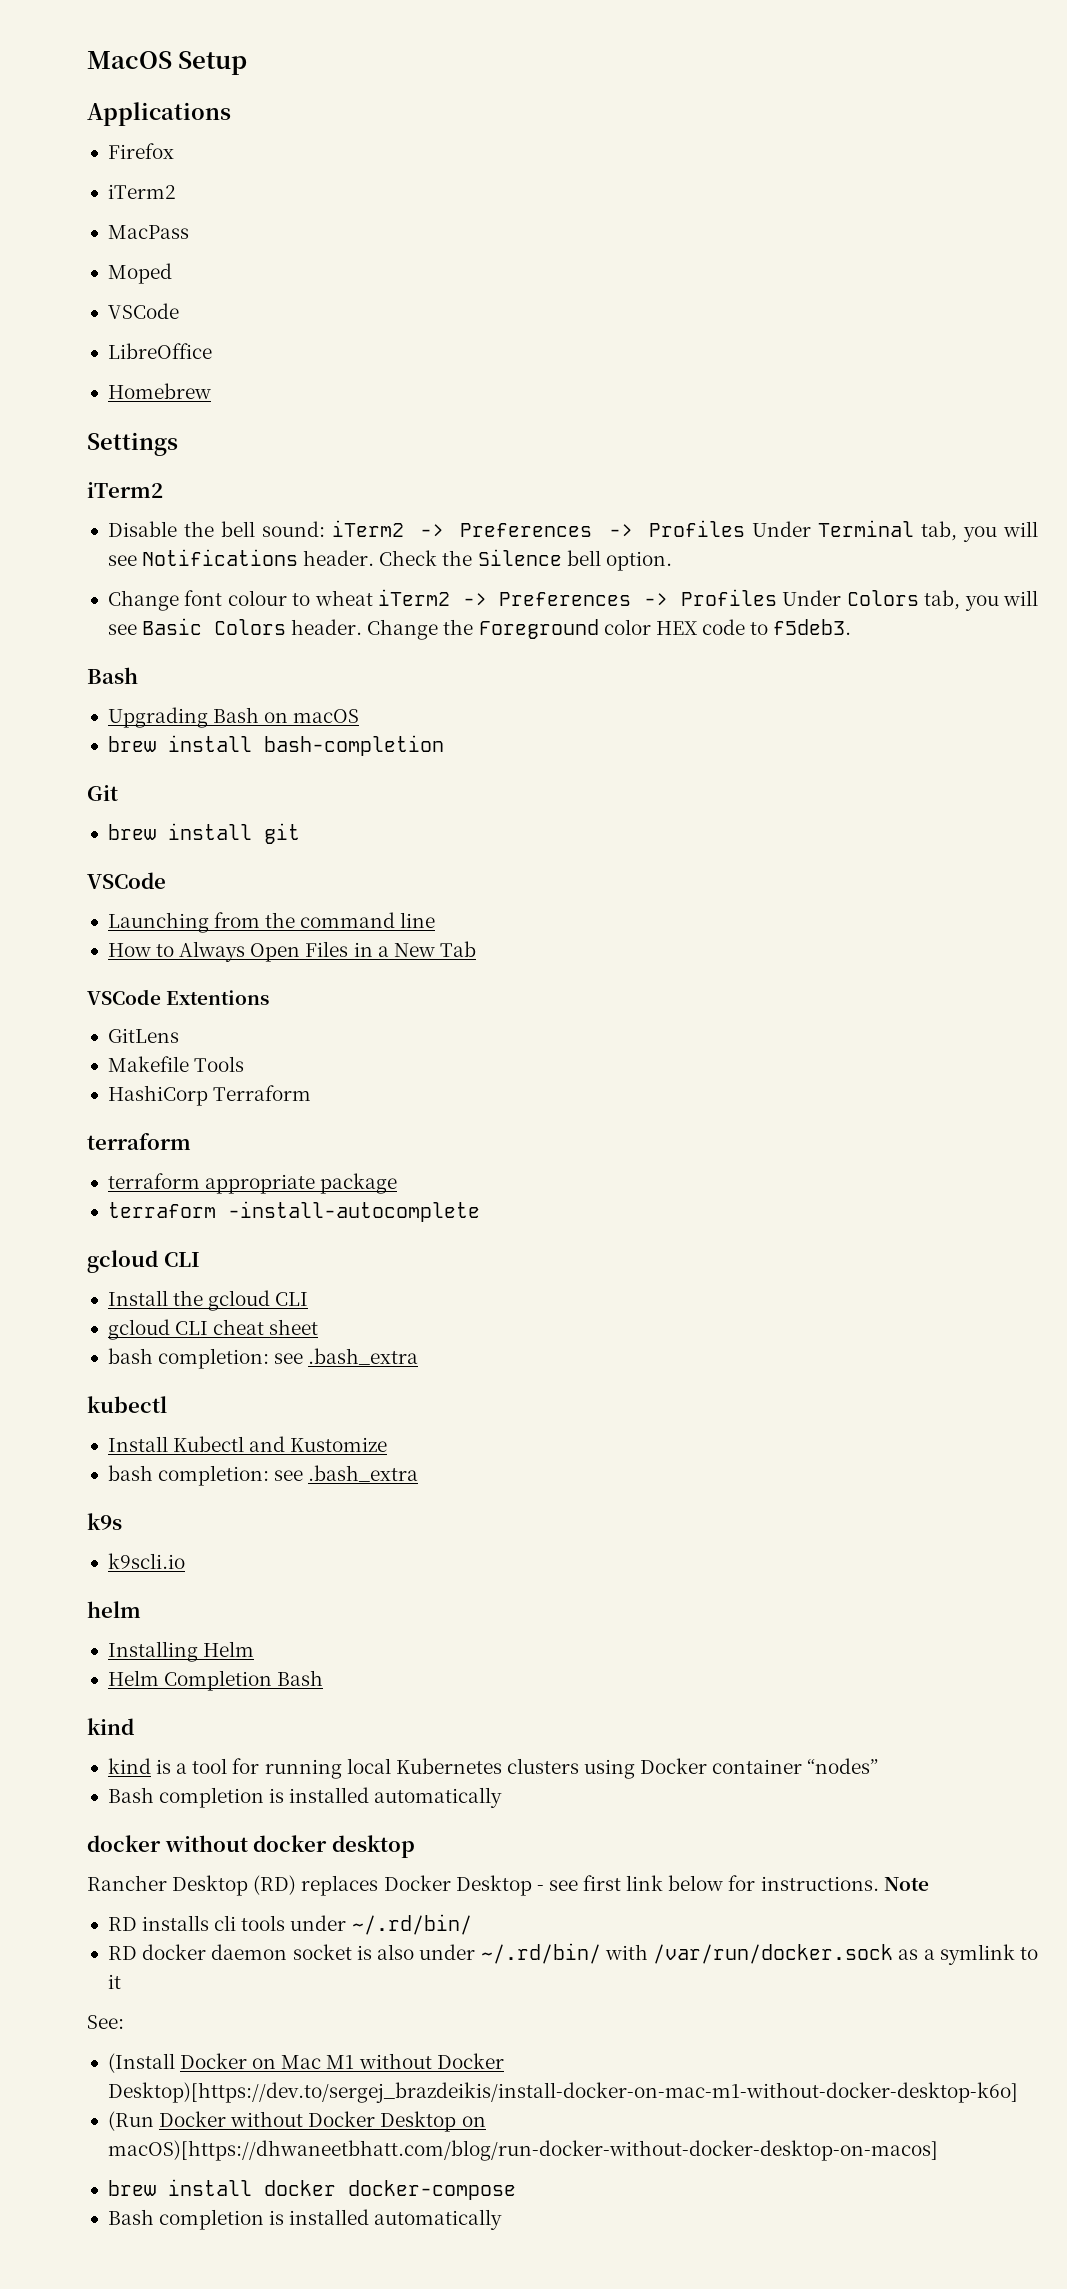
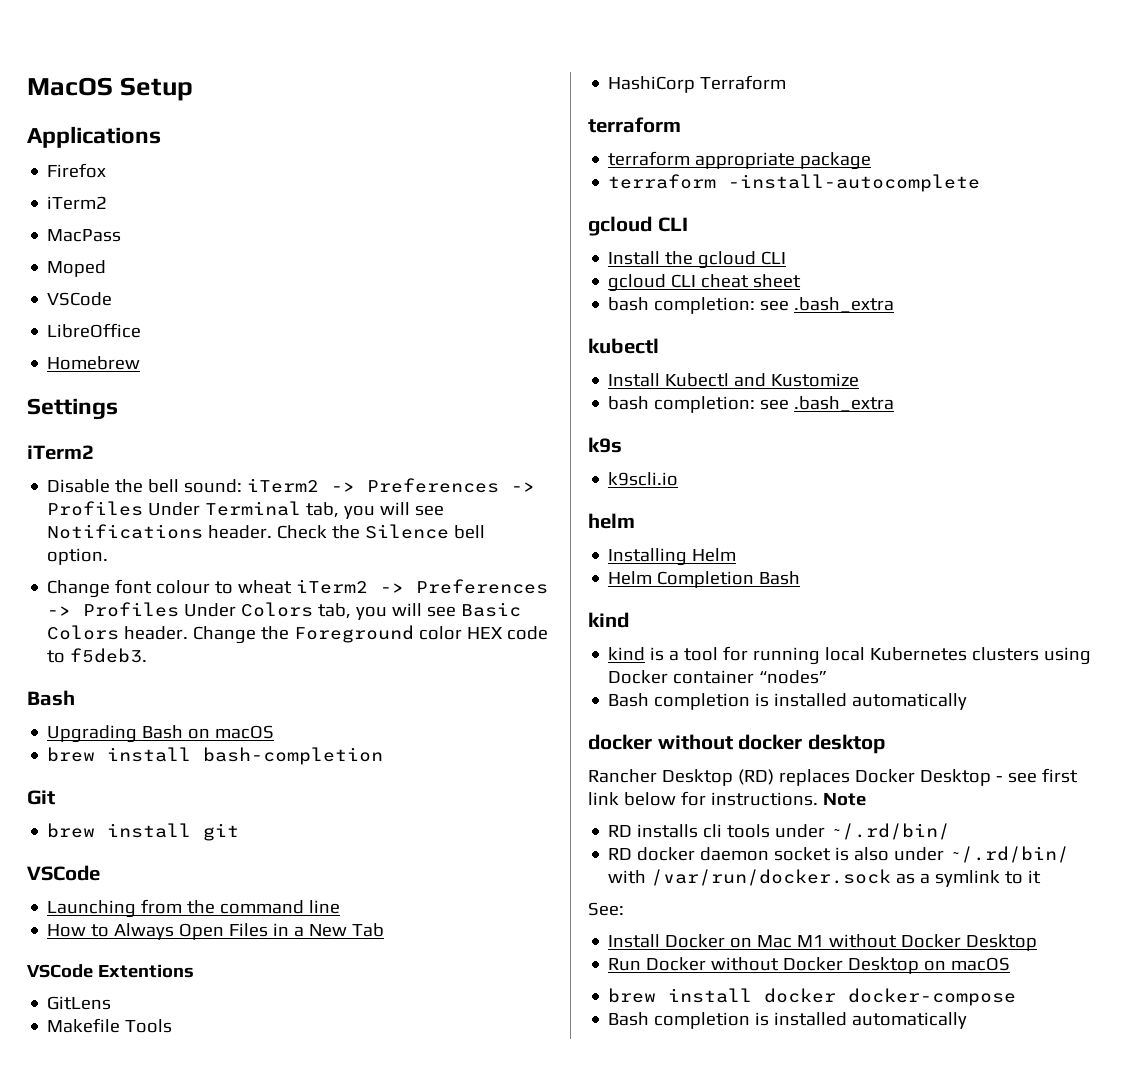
[107,2053,175,2073] (Install -> [608,934,661,948] Install
[107,2082,1018,2103] [107,2111,154,2131] Desktop)[https://dev.to/sergej_brazdeikis/install-docker-on-mac-m1-without-docker-desktop-k6o] // (Run -> [966,934,1038,951] [608,958,642,971] Desktop // Run
[107,2140,938,2161] macOS)[https://dhwaneetbhatt.com/blog/run-docker-without-docker-desktop-on-macos] -> [951,957,1011,971] macOS

